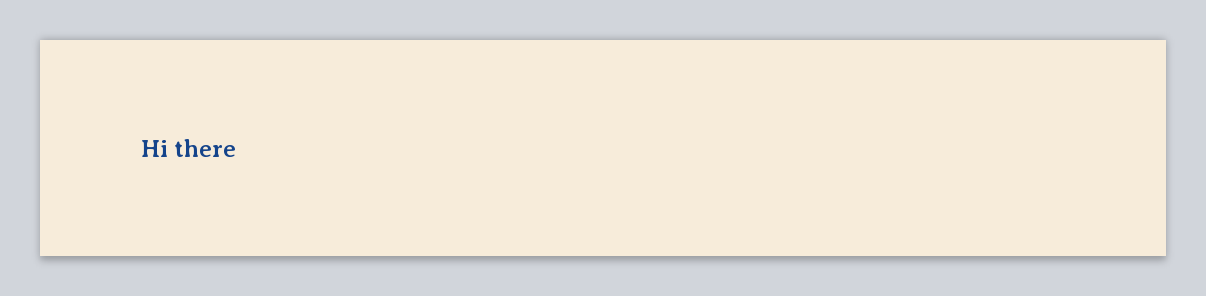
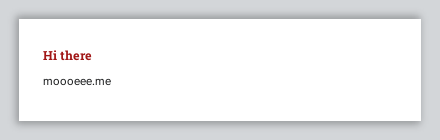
(237, 148) none -> [43,78,111,86] // moooeee.me

